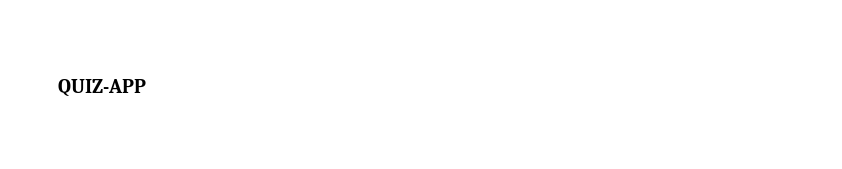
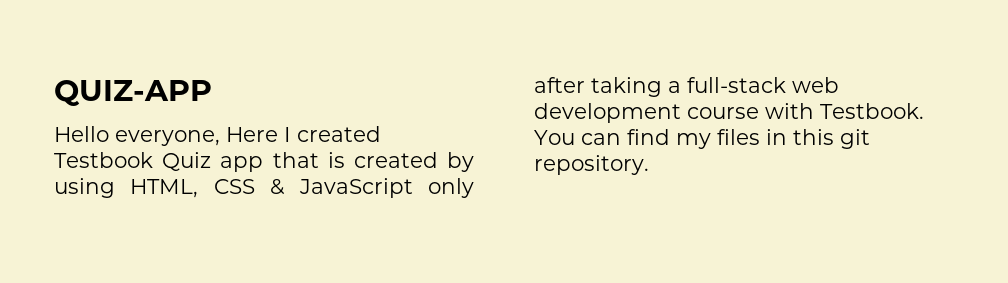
(146, 88) none -> [54,126,381,146] [54,152,475,172] [54,178,474,198] [534,77,839,97] [534,103,924,123] [534,129,870,149] [534,155,649,175] // Hello everyone, Here I created Testbook Quiz app that is created by using HTML, CSS & JavaScript only after taking a full-stack web development course with Testbook. You can find my files in this git repository.

